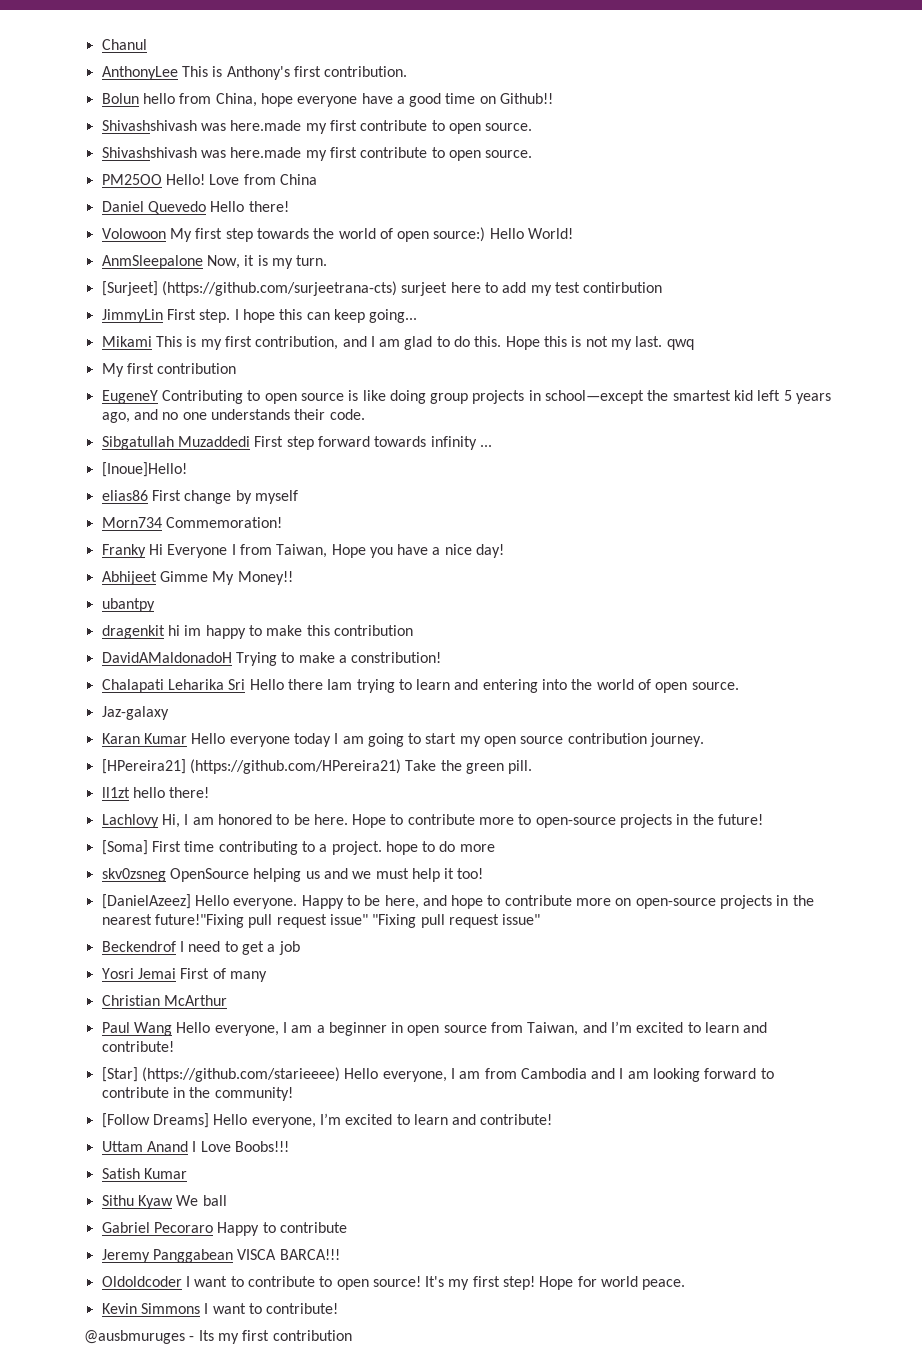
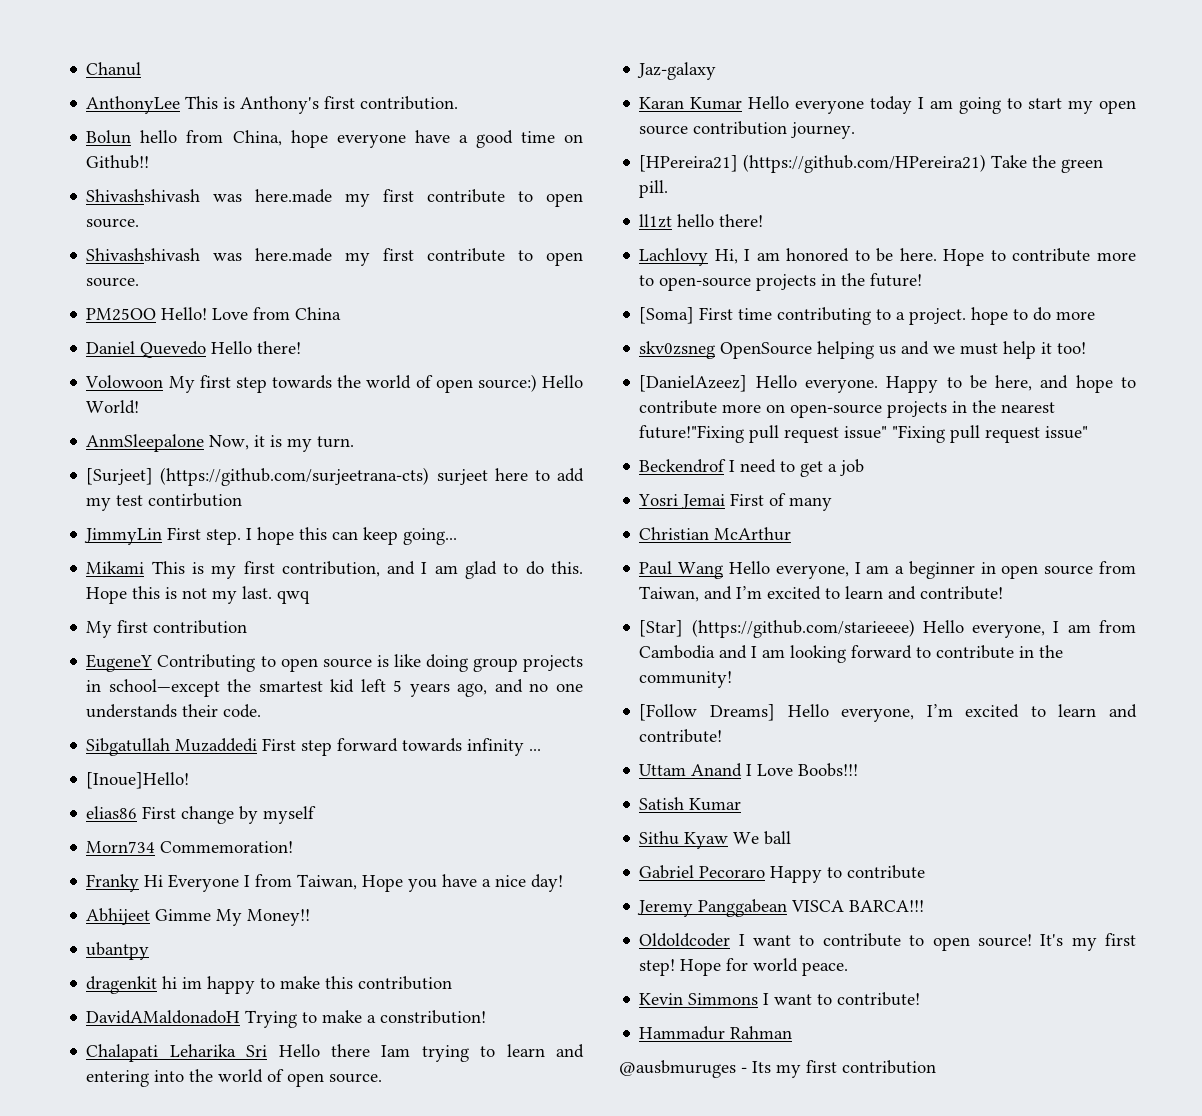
(339, 1308) none -> [639,1026,793,1040] // Hammadur Rahman

